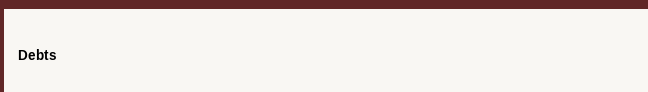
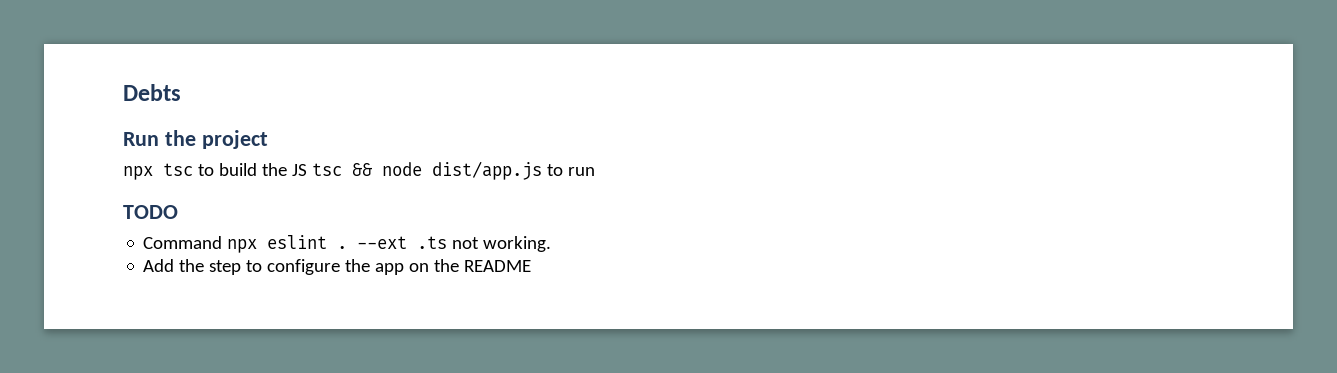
(57, 54) none -> [123,130,268,149] [123,161,595,180] [123,205,178,219] [143,235,552,253] [143,259,532,275] // Run the project // npx tsc to build the JS tsc && node dist/app.js to run // TODO // Command npx eslint . --ext .ts not working. // Add the step to configure the app on the README

